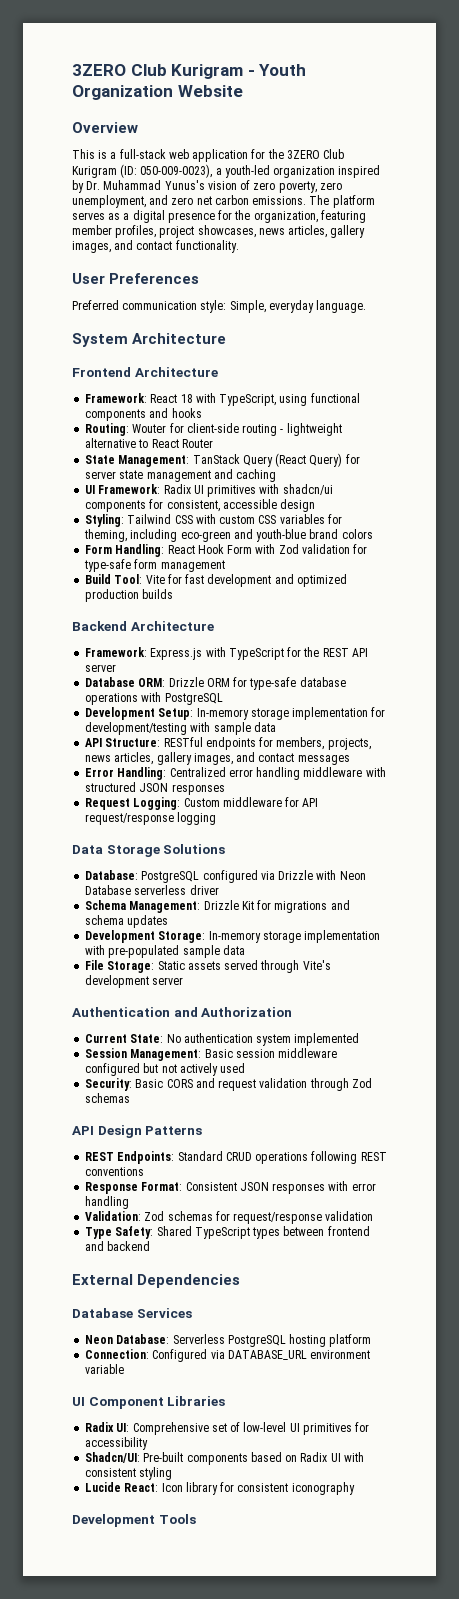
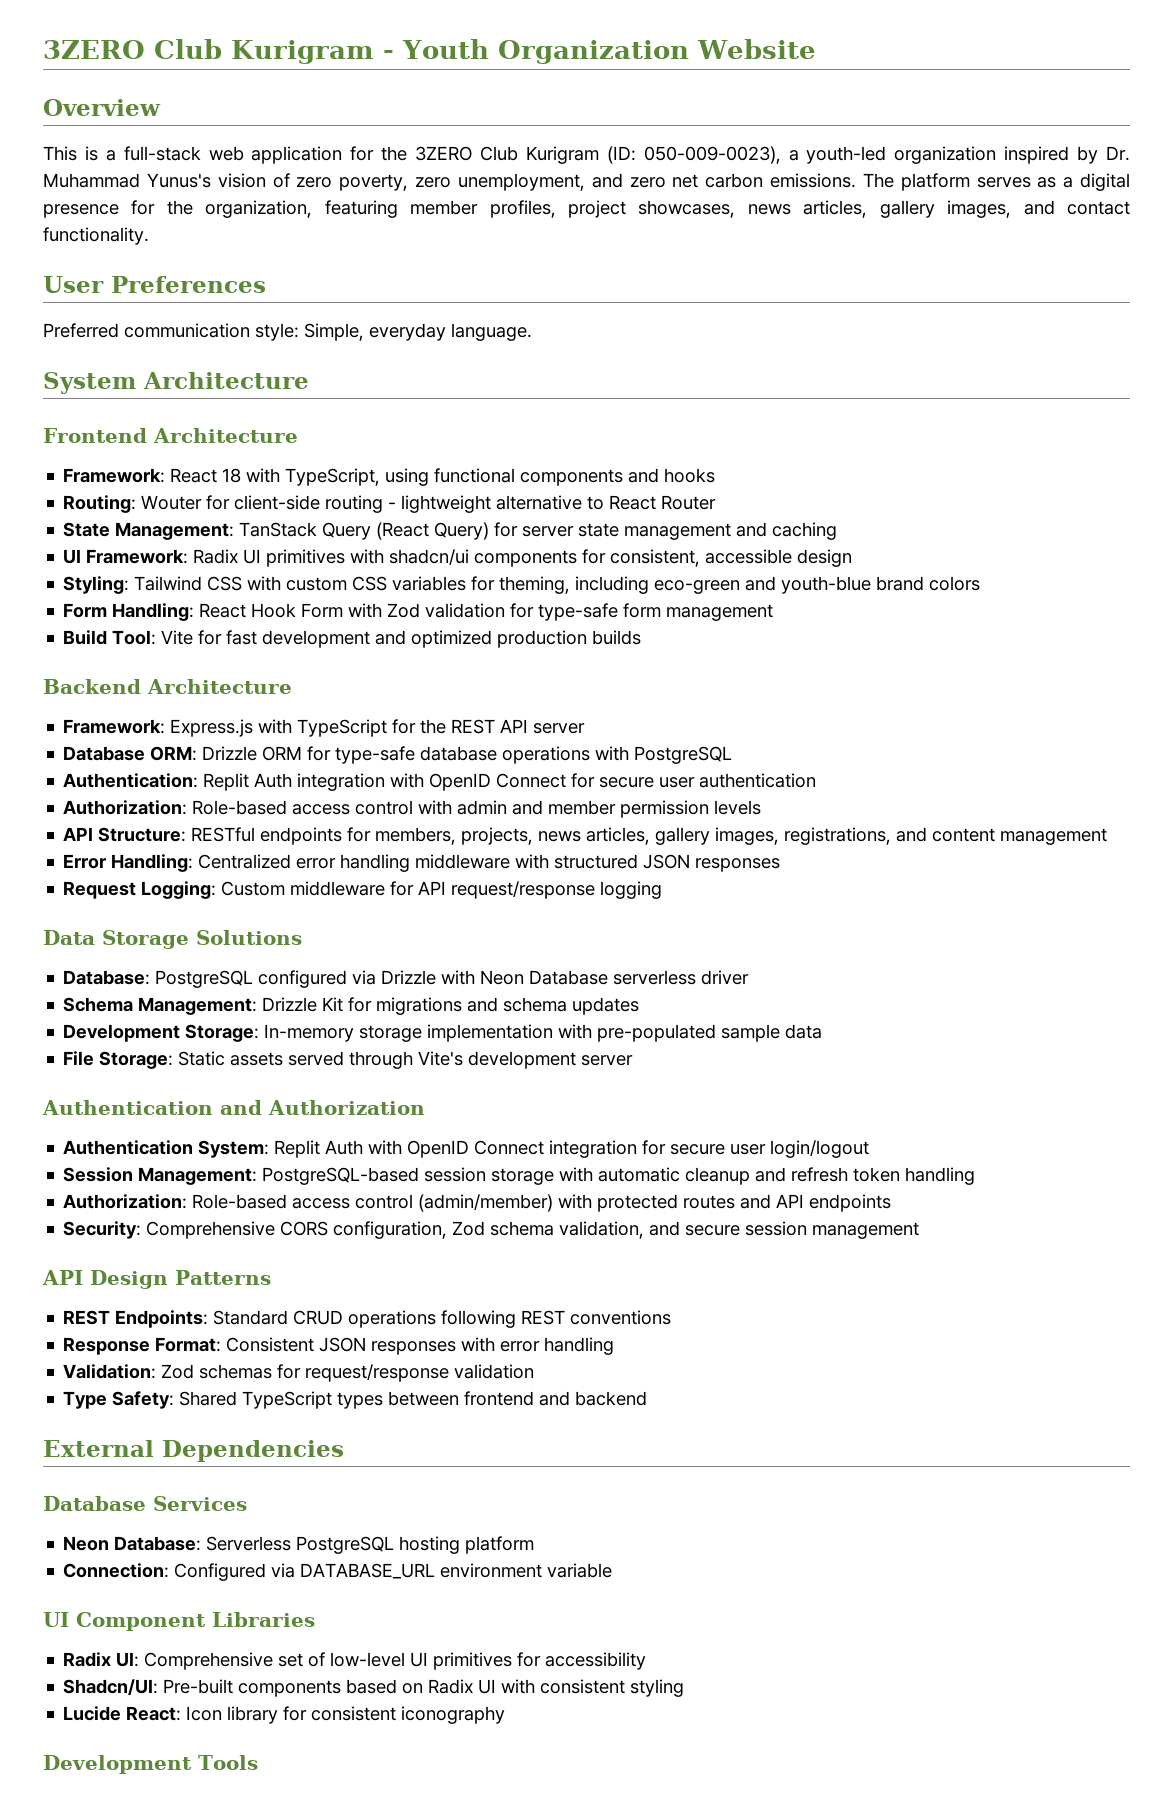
[85,707,386,720] [85,722,276,735] Development Setup: In-memory storage implementation for development/testing with sample data -> [63,773,817,791] [63,800,762,818] Authentication: Replit Auth integration with OpenID Connect for secure user authentication // Authorization: Role-based access control with admin and member permission levels
[236,752,350,765] and contact messages -> [784,827,1108,845] registrations, and content management
[85,1033,360,1046] [85,1048,338,1061] [85,1063,246,1076] [85,1078,372,1091] [85,1093,131,1103] Current State: No authentication system implemented // Session Management: Basic session middleware configured but not actively used // Security: Basic CORS and request validation through Zod schemas -> [63,1140,870,1158] [63,1167,976,1185] [63,1194,892,1212] [63,1221,920,1239] Authentication System: Replit Auth with OpenID Connect integration for secure user login/logout // Session Management: PostgreSQL-based session storage with automatic cleanup and refresh token handling // Authorization: Role-based access control (admin/member) with protected routes and API endpoints // Security: Comprehensive CORS configuration, Zod schema validation, and secure session management

